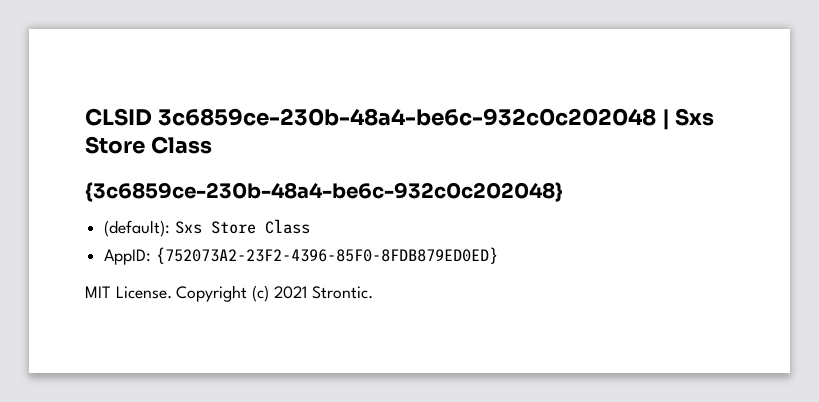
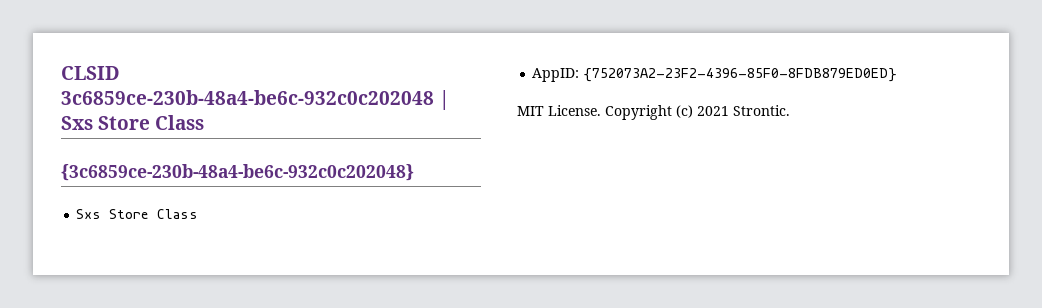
[104,220,171,237] (default): -> (414, 172) none

